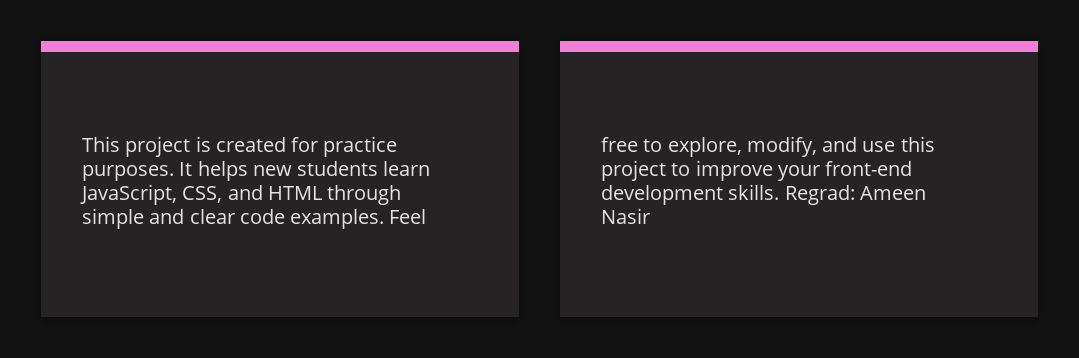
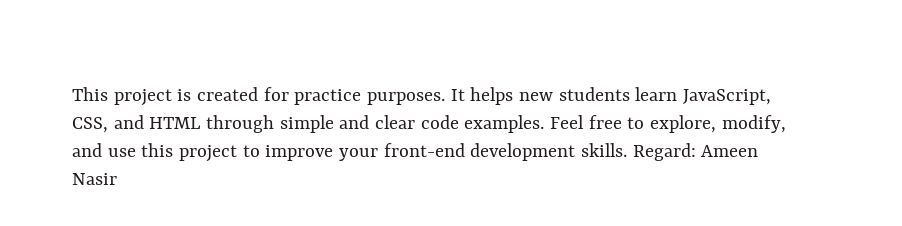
[784,185,855,205] Regrad: -> [632,143,696,161] Regard:

